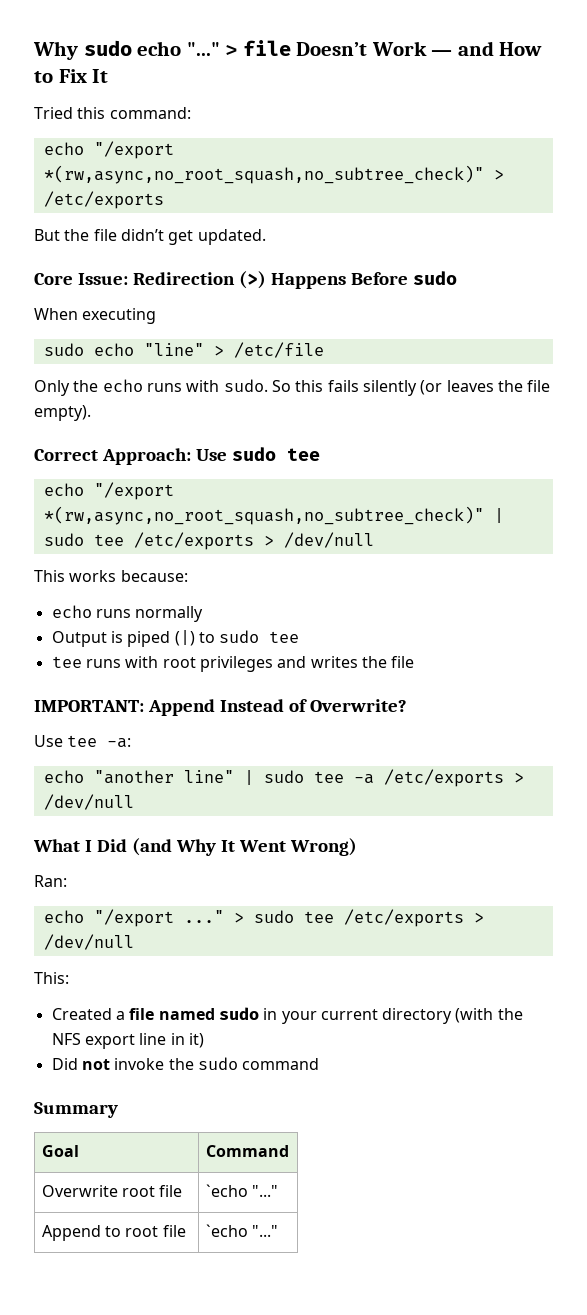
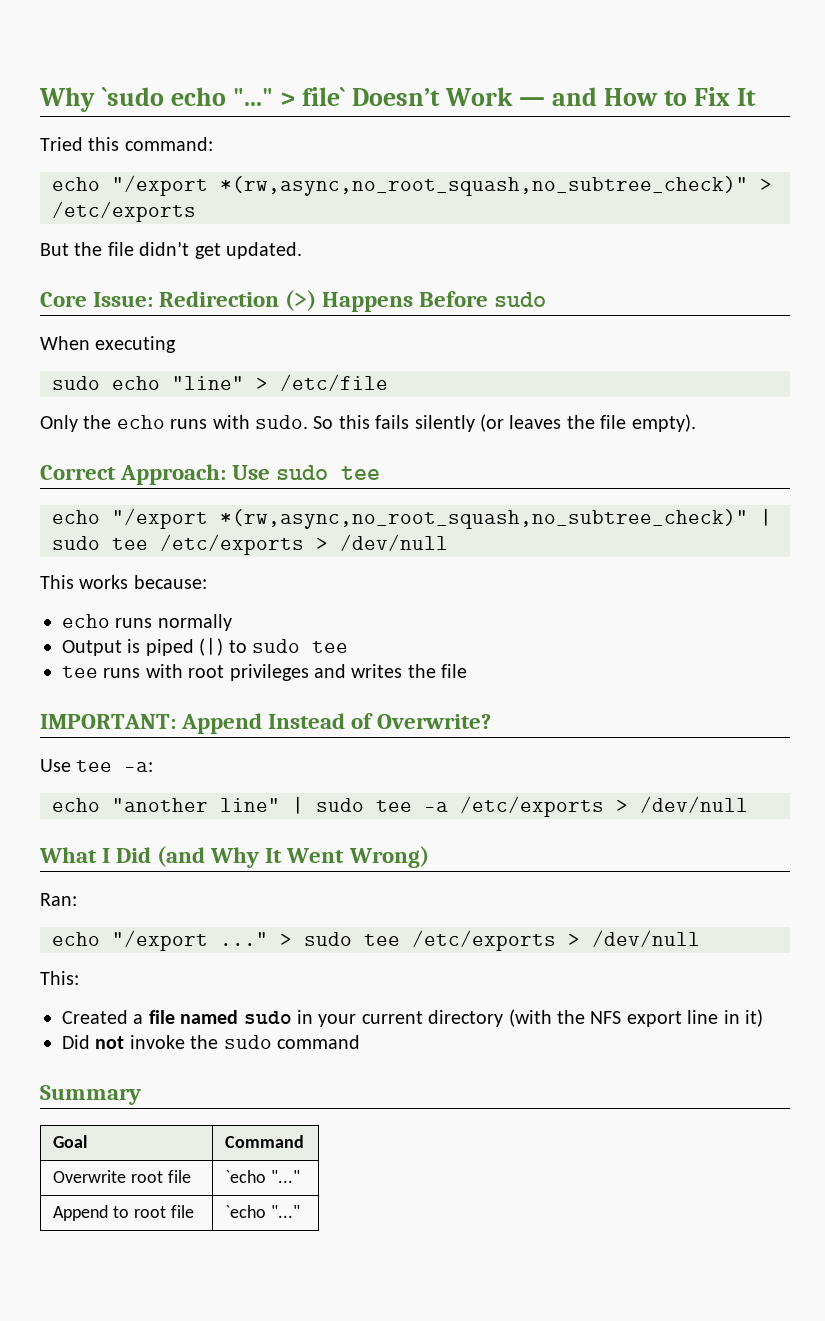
[33,40,132,60] Why sudo -> [39,87,165,112] Why `sudo
[242,40,291,56] file -> [302,87,346,106] file`

